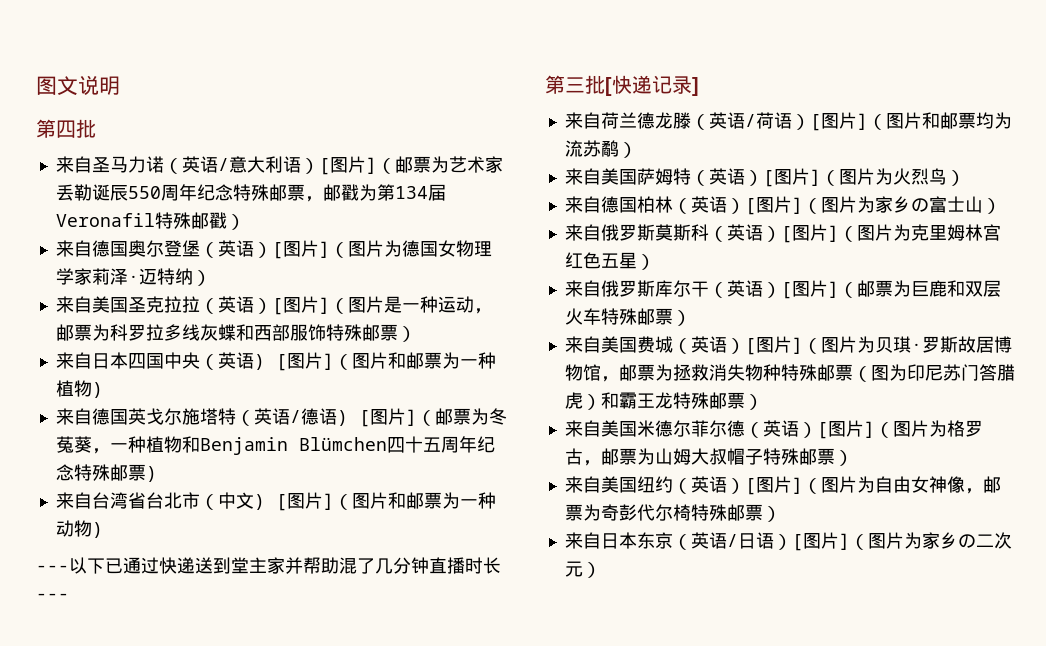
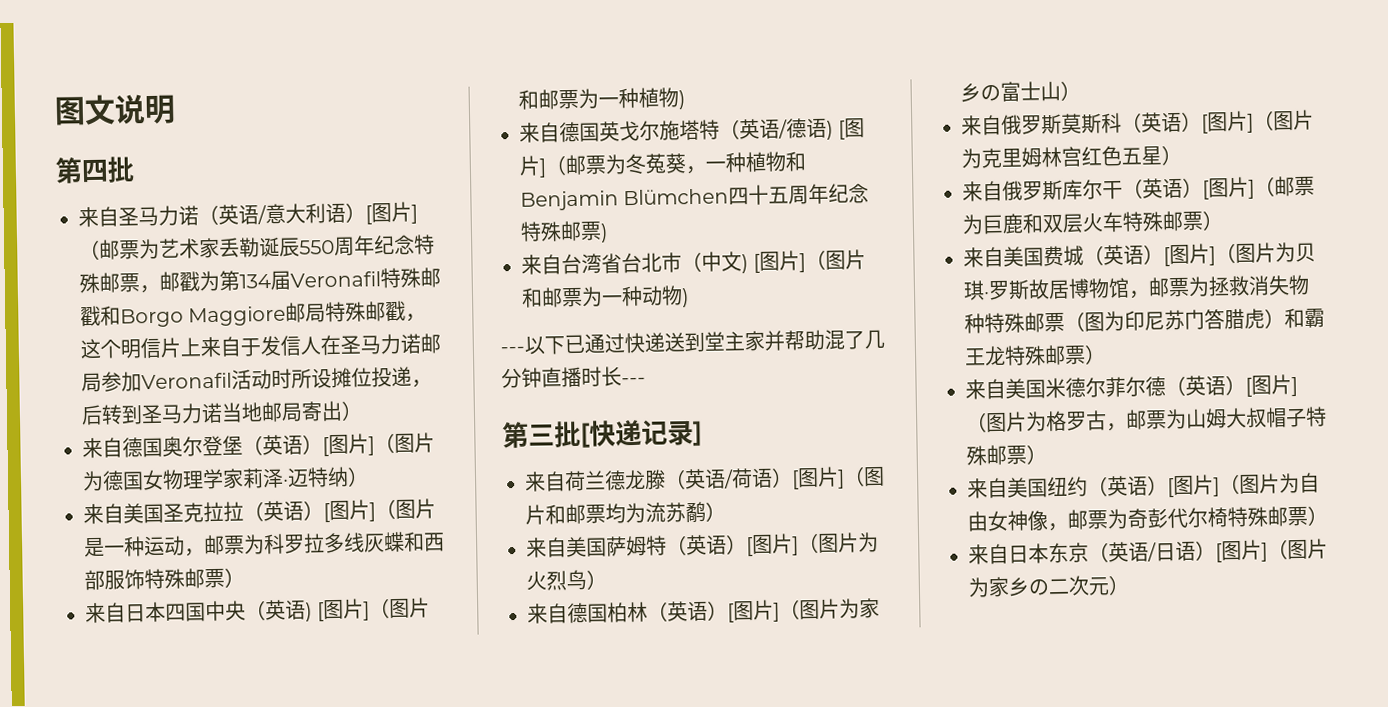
(227, 220) none -> [100,300,427,328] [80,333,441,360] [81,366,432,393] [81,400,343,426] 和Borgo Maggiore邮局特殊邮戳，这个明信片上来自于发信人在圣马力诺邮局参加Veronafil活动时所设摊位投递，后转到圣马力诺当地邮局寄出

